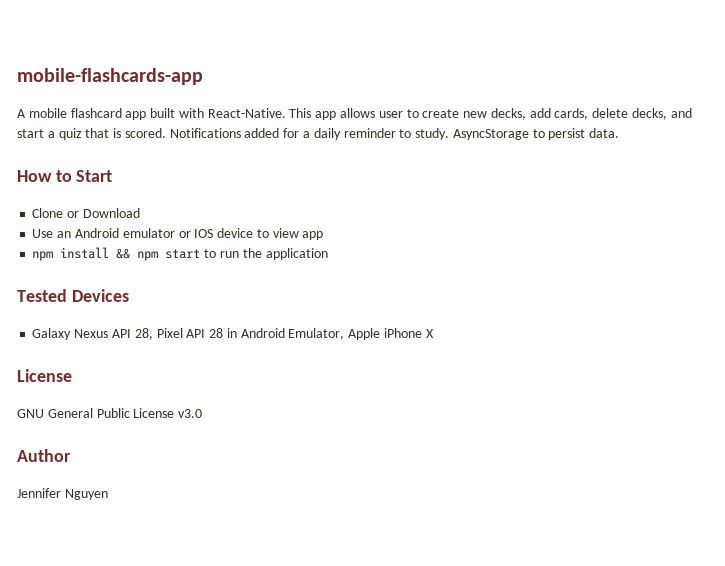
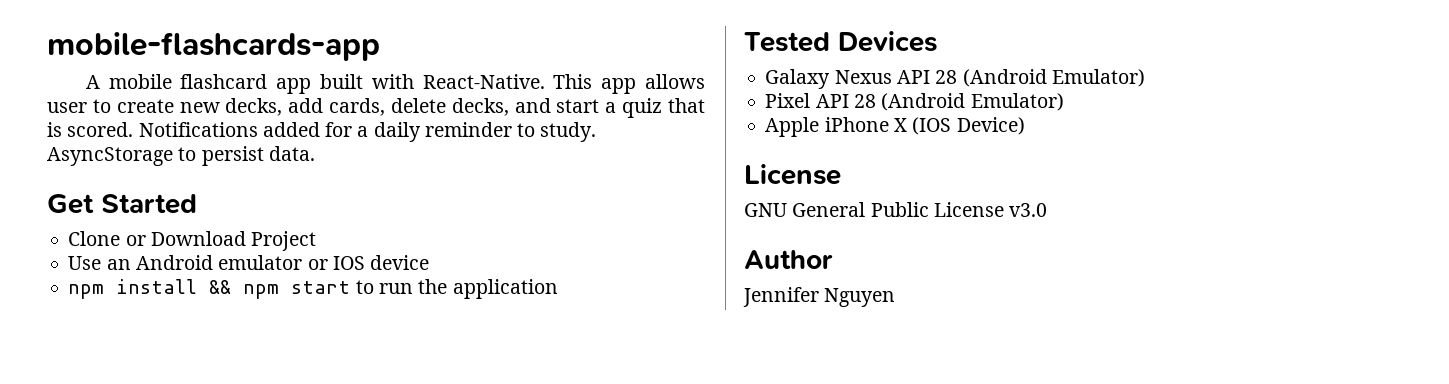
[17,170,113,182] How to Start -> [47,194,197,214] Get Started
(140, 213) none -> [251,231,317,251] Project
[256,228,324,240] to view app -> (430, 262) none
[134,328,345,340] 28, Pixel API 28 in Android Emulator, -> [935,69,1145,87] [765,93,1064,111] 28 (Android Emulator) // Pixel API 28 (Android Emulator) //
(434, 333) none -> [912,117,1025,135] (IOS Device)

